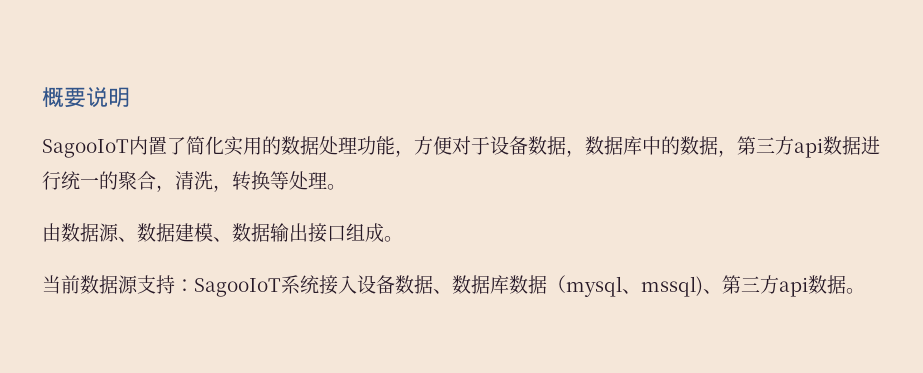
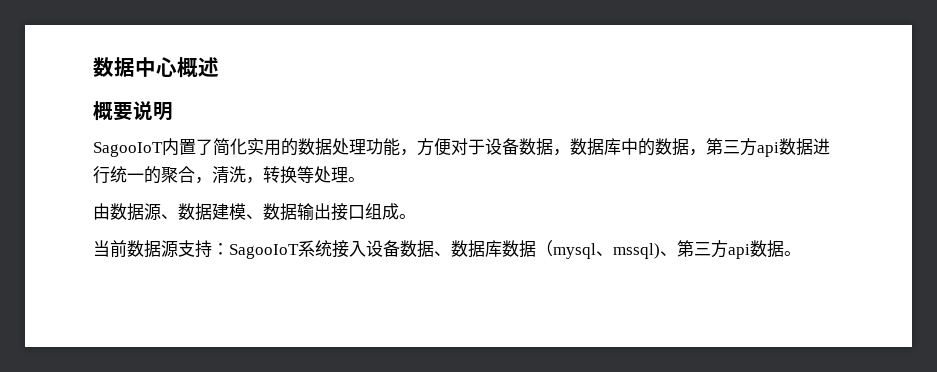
(42, 97) none -> [93,57,219,78] 数据中心概述 //

